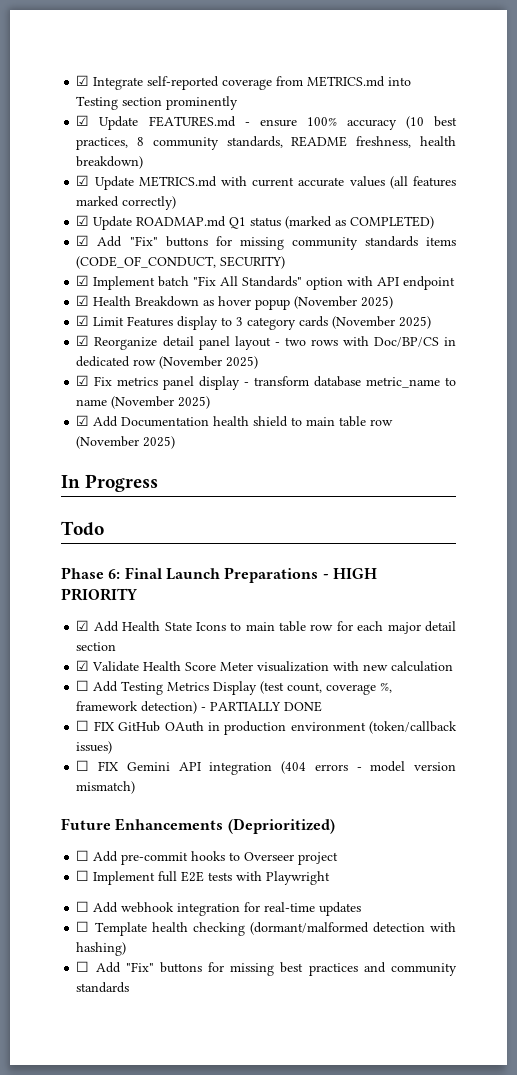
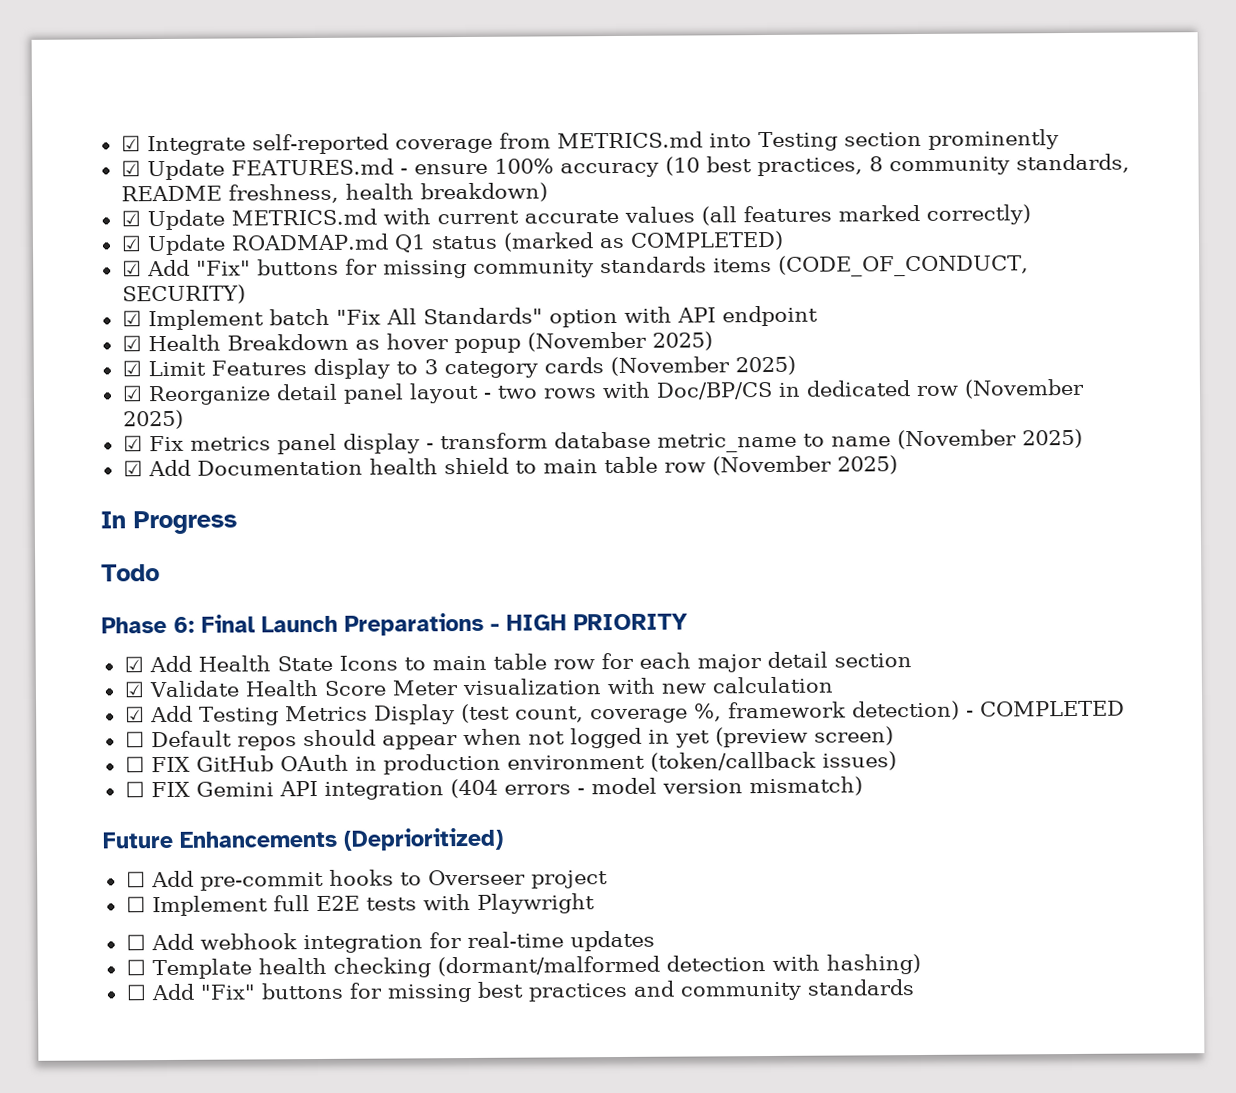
[76,680,90,691] ☐ -> [124,706,145,723] ☑
[210,701,323,712] PARTIALLY DONE -> [979,700,1125,717] [124,726,894,751] COMPLETED // ☐ Default repos should appear when not logged in yet (preview screen)

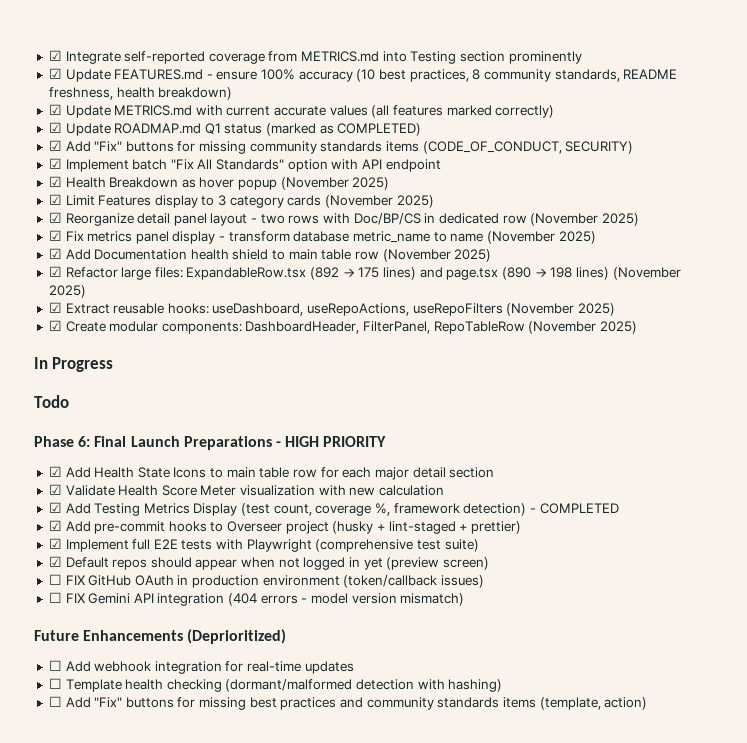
(898, 465) none -> [48,266,681,280] [48,285,86,298] [48,302,616,316] [48,320,638,334] // ☑ Refactor large files: ExpandableRow.tsx (892 → 175 lines) and page.tsx (890 → 198 lines) (November 2025) // ☑ Extract reusable hooks: useDashboard, useRepoActions, useRepoFilters (November 2025) // ☑ Create modular components: DashboardHeader, FilterPanel, RepoTableRow (November 2025)
[124,731,145,748] ☐ -> [48,520,521,534] [48,538,479,552] [48,556,62,567] ☑ Add pre-commit hooks to Overseer project (husky + lint-staged + prettier) // ☑ Implement full E2E tests with Playwright (comprehensive test suite) // ☑
[125,869,608,891] [125,893,595,917] // ☐ Add pre-commit hooks to Overseer project // ☐ Implement full E2E tests with Playwright -> (287, 636) none
(914, 987) none -> [502,697,648,710] items (template, action)

